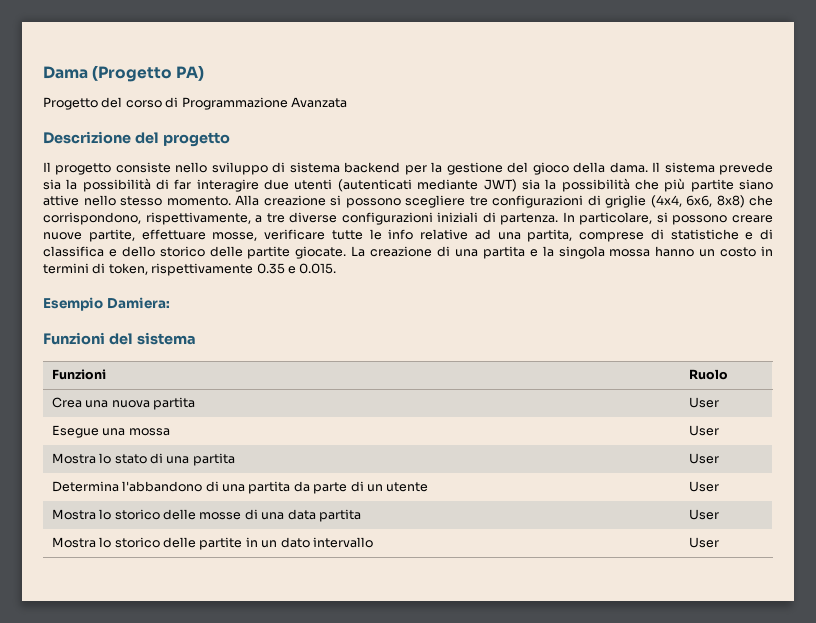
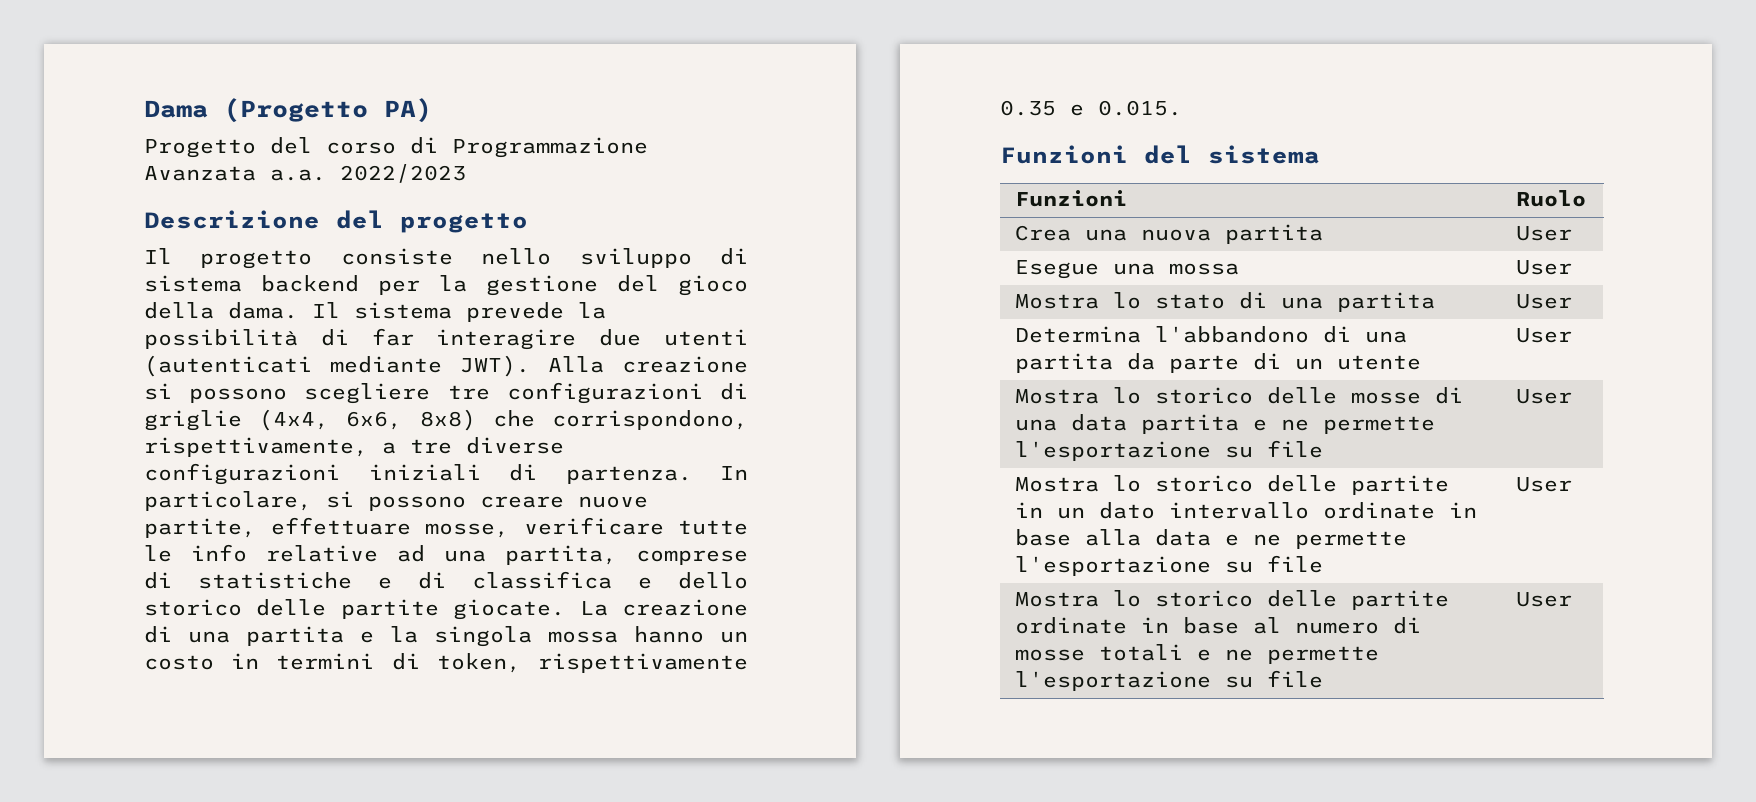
(347, 102) none -> [270,164,466,183] a.a. 2022/2023
[43,179,61,190] sia -> (564, 312) none
[483,178,774,192] [43,195,231,206] JWT) sia la possibilità che più partite siano attive nello stesso momento. -> [460,355,530,377] JWT).
[43,297,170,311] // Esempio Damiera: -> (1182, 108) none
(361, 515) none -> [1253,416,1436,434] [1015,440,1324,461] e ne permette l'esportazione su file
(373, 542) none -> [1323,502,1478,519] [1015,529,1408,549] [1015,555,1324,576] [1516,477,1573,492] [1015,590,1450,610] [1015,617,1422,634] [1015,644,1380,664] [1015,670,1324,691] ordinate in base alla data e ne permette l'esportazione su file | User // Mostra lo storico delle partite ordinate in base al numero di mosse totali e ne permette l'esportazione su file

